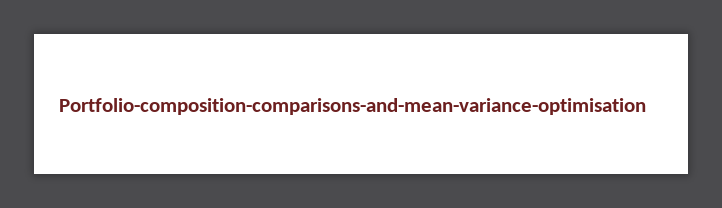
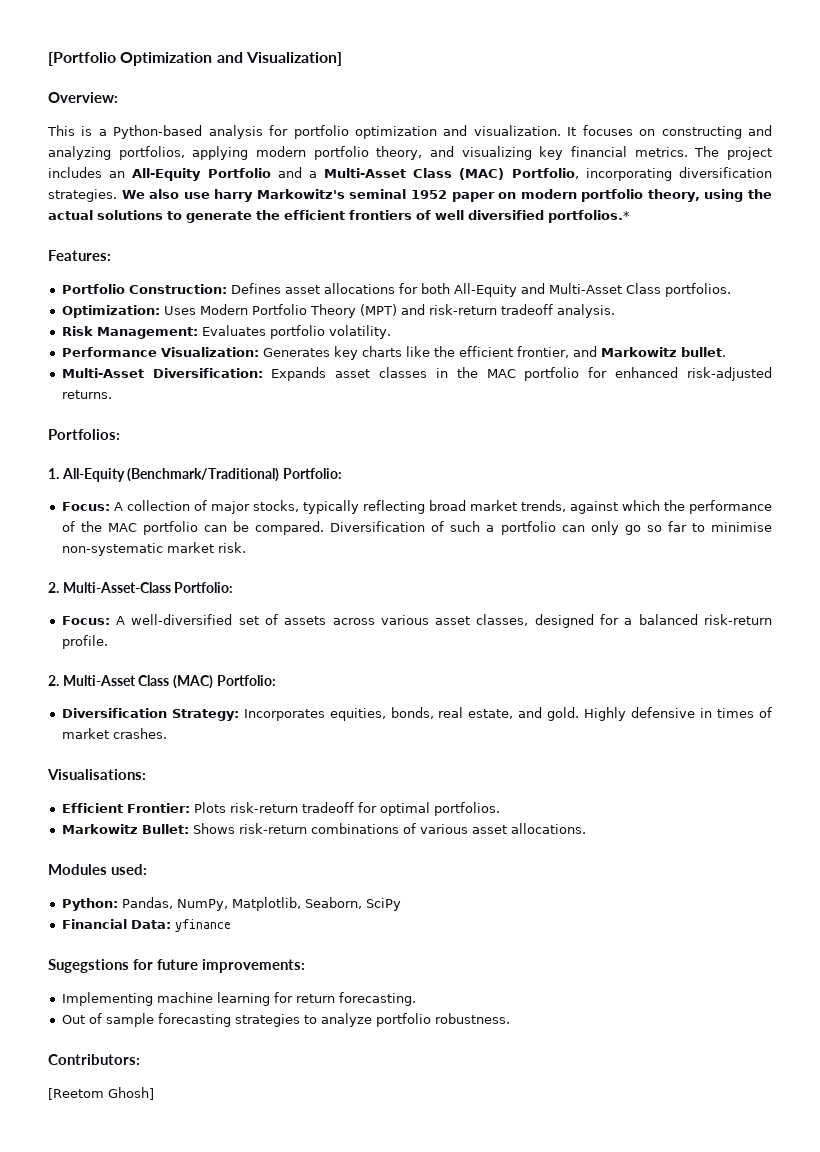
[59,98,646,115] Portfolio-composition-comparisons-and-mean-variance-optimisation -> [48,52,342,66] [48,92,118,103] [47,125,773,139] [48,146,772,160] [48,167,772,181] [48,189,772,202] [48,210,630,223] [48,250,111,261] [61,283,731,297] [61,304,615,318] [61,325,391,339] [61,346,726,360] [61,367,772,381] [61,390,112,399] [48,429,120,440] [48,468,342,482] [61,500,772,514] [61,521,773,535] [61,542,246,556] [48,582,234,593] [61,614,773,628] [61,635,108,649] [48,675,276,689] [61,707,773,721] [61,728,167,739] [47,769,146,780] [61,802,500,816] [61,823,586,834] [48,864,148,875] [61,897,401,911] [61,919,231,932] [48,959,306,973] [61,992,416,1006] [61,1013,510,1027] [48,1054,140,1065] [48,1087,154,1100] [Portfolio Optimization and Visualization] // Overview: // This is a Python-based analysis for portfolio optimization and visualization. It focuses on constructing and analyzing portfolios, applying modern portfolio theory, and visualizing key financial metrics. The project includes an All-Equity Portfolio and a Multi-Asset Class (MAC) Portfolio, incorporating diversification strategies. We also use harry Markowitz's seminal 1952 paper on modern portfolio theory, using the actual solutions to generate the efficient frontiers of well diversified portfolios.* // Features: // Portfolio Construction: Defines asset allocations for both All-Equity and Multi-Asset Class portfolios. // Optimization: Uses Modern Portfolio Theory (MPT) and risk-return tradeoff analysis. // Risk Management: Evaluates portfolio volatility. // Performance Visualization: Generates key charts like the efficient frontier, and Markowitz bullet. // Multi-Asset Diversification: Expands asset classes in the MAC portfolio for enhanced risk-adjusted returns. // Portfolios: // 1. All-Equity (Benchmark/Traditional) Portfolio: // Focus: A collection of major stocks, typically reflecting broad market trends, against which the performance of the MAC portfolio can be compared. Diversification of such a portfolio can only go so far to minimise non-systematic market risk. // 2. Multi-Asset-Class Portfolio: // Focus: A well-diversified set of assets across various asset classes, designed for a balanced risk-return profile. // 2. Multi-Asset Class (MAC) Portfolio: // Diversification Strategy: Incorporates equities, bonds, real estate, and gold. Highly defensive in times of market crashes. // Visualisations: // Efficient Frontier: Plots risk-return tradeoff for optimal portfolios. // Markowitz Bullet: Shows risk-return combinations of various asset allocations. // Modules used: // Python: Pandas, NumPy, Matplotlib, Seaborn, SciPy // Financial Data: yfinance // Sugegstions for future improvements: // Implementing machine learning for return forecasting. // Out of sample forecasting strategies to analyze portfolio robustness. // Contributors: // [Reetom Ghosh]

